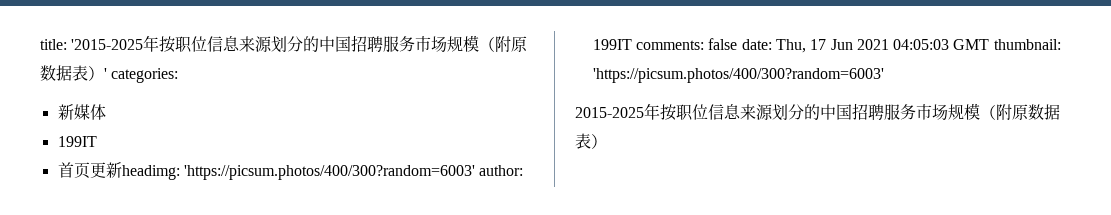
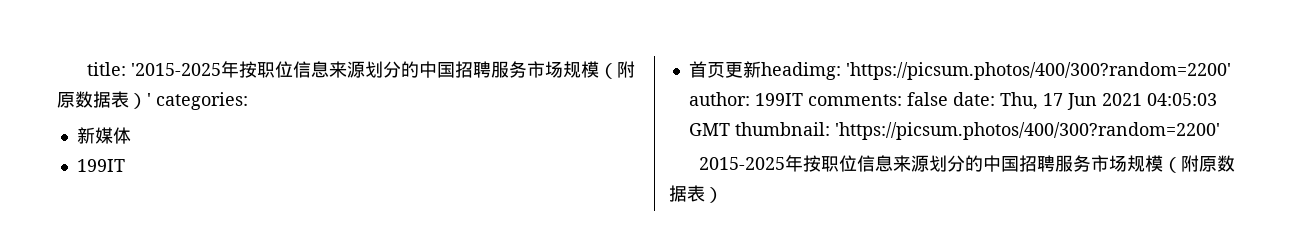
[183,165,475,180] 'https://picsum.photos/400/300?random=6003' -> [845,62,1231,80] 'https://picsum.photos/400/300?random=2200'
[592,68,884,83] 'https://picsum.photos/400/300?random=6003' -> [834,122,1220,140] 'https://picsum.photos/400/300?random=2200'

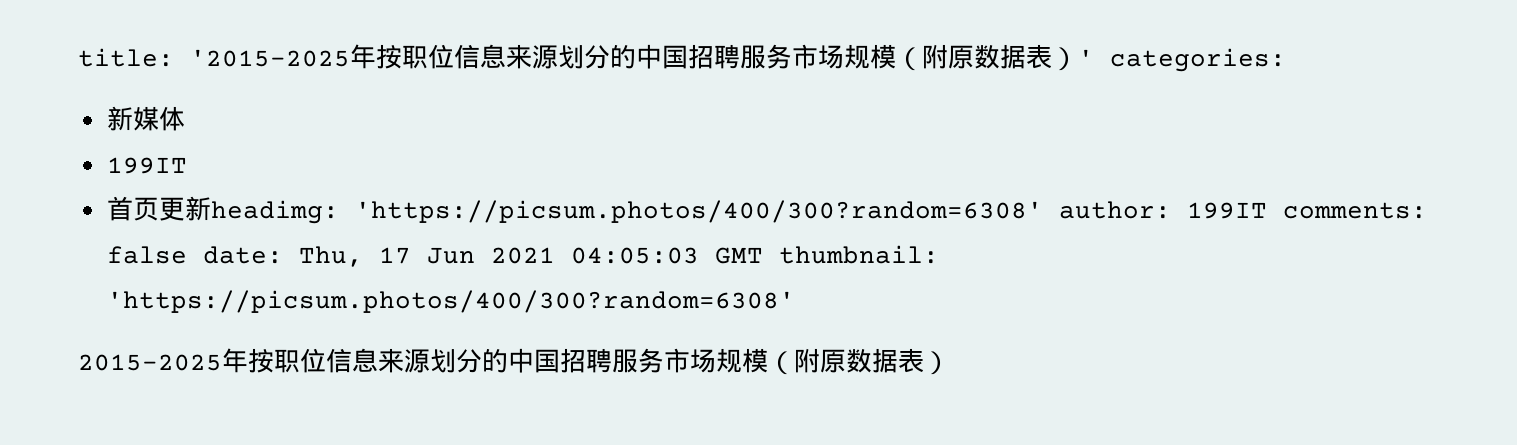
[845,62,1231,80] 'https://picsum.photos/400/300?random=2200' -> [354,200,1043,223] 'https://picsum.photos/400/300?random=6308'
[834,122,1220,140] 'https://picsum.photos/400/300?random=2200' -> [106,290,795,313] 'https://picsum.photos/400/300?random=6308'

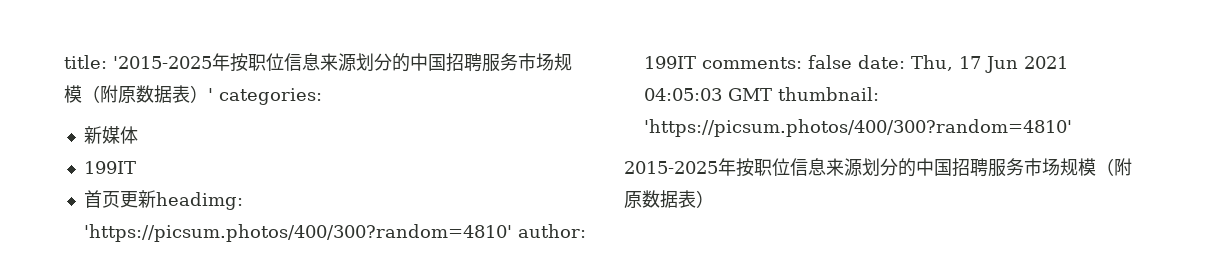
[354,200,1043,223] 'https://picsum.photos/400/300?random=6308' -> [83,224,512,242] 'https://picsum.photos/400/300?random=4810'
[106,290,795,313] 'https://picsum.photos/400/300?random=6308' -> [643,119,1072,137] 'https://picsum.photos/400/300?random=4810'

